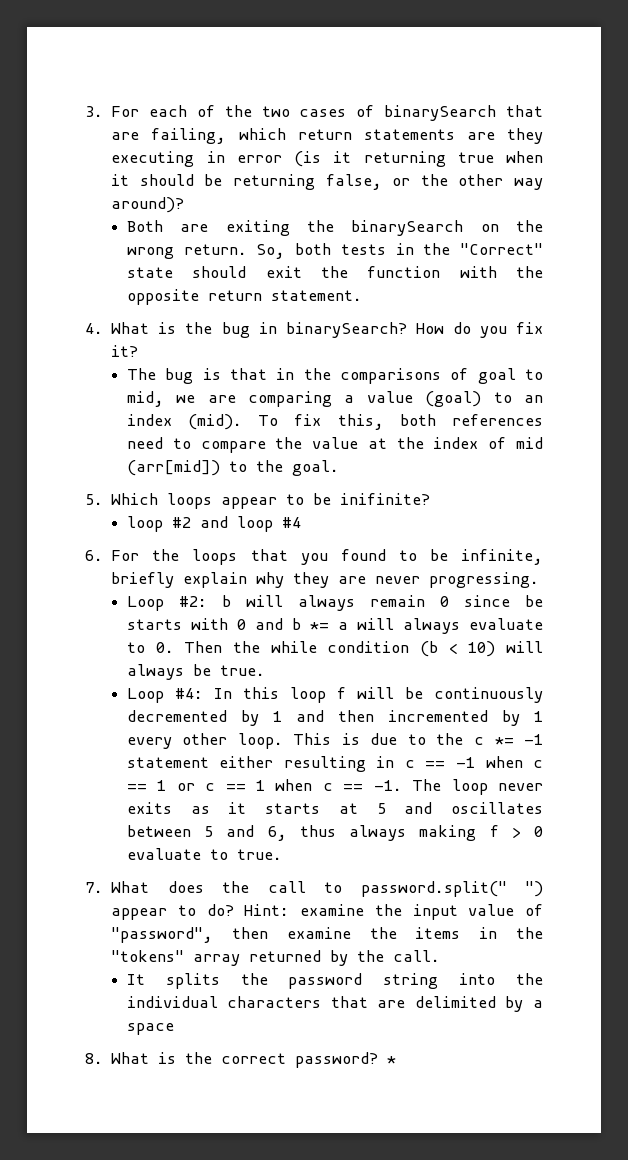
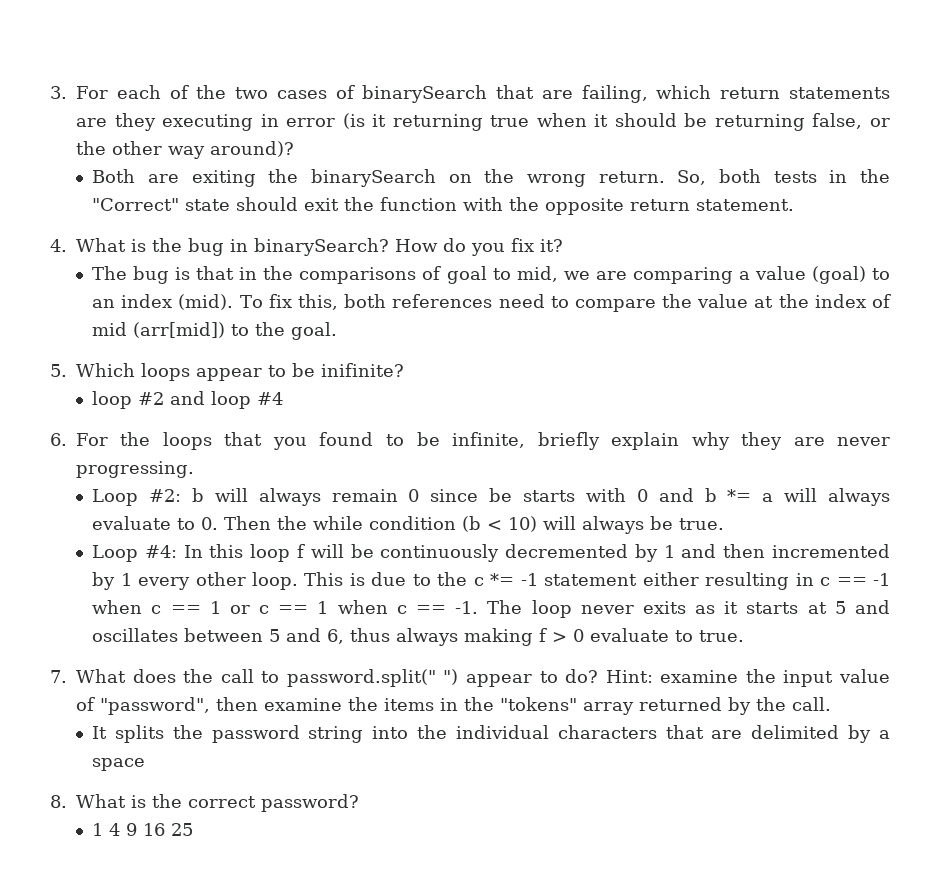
[387,1056,397,1064] * -> [92,823,194,836] // 1 4 9 16 25

